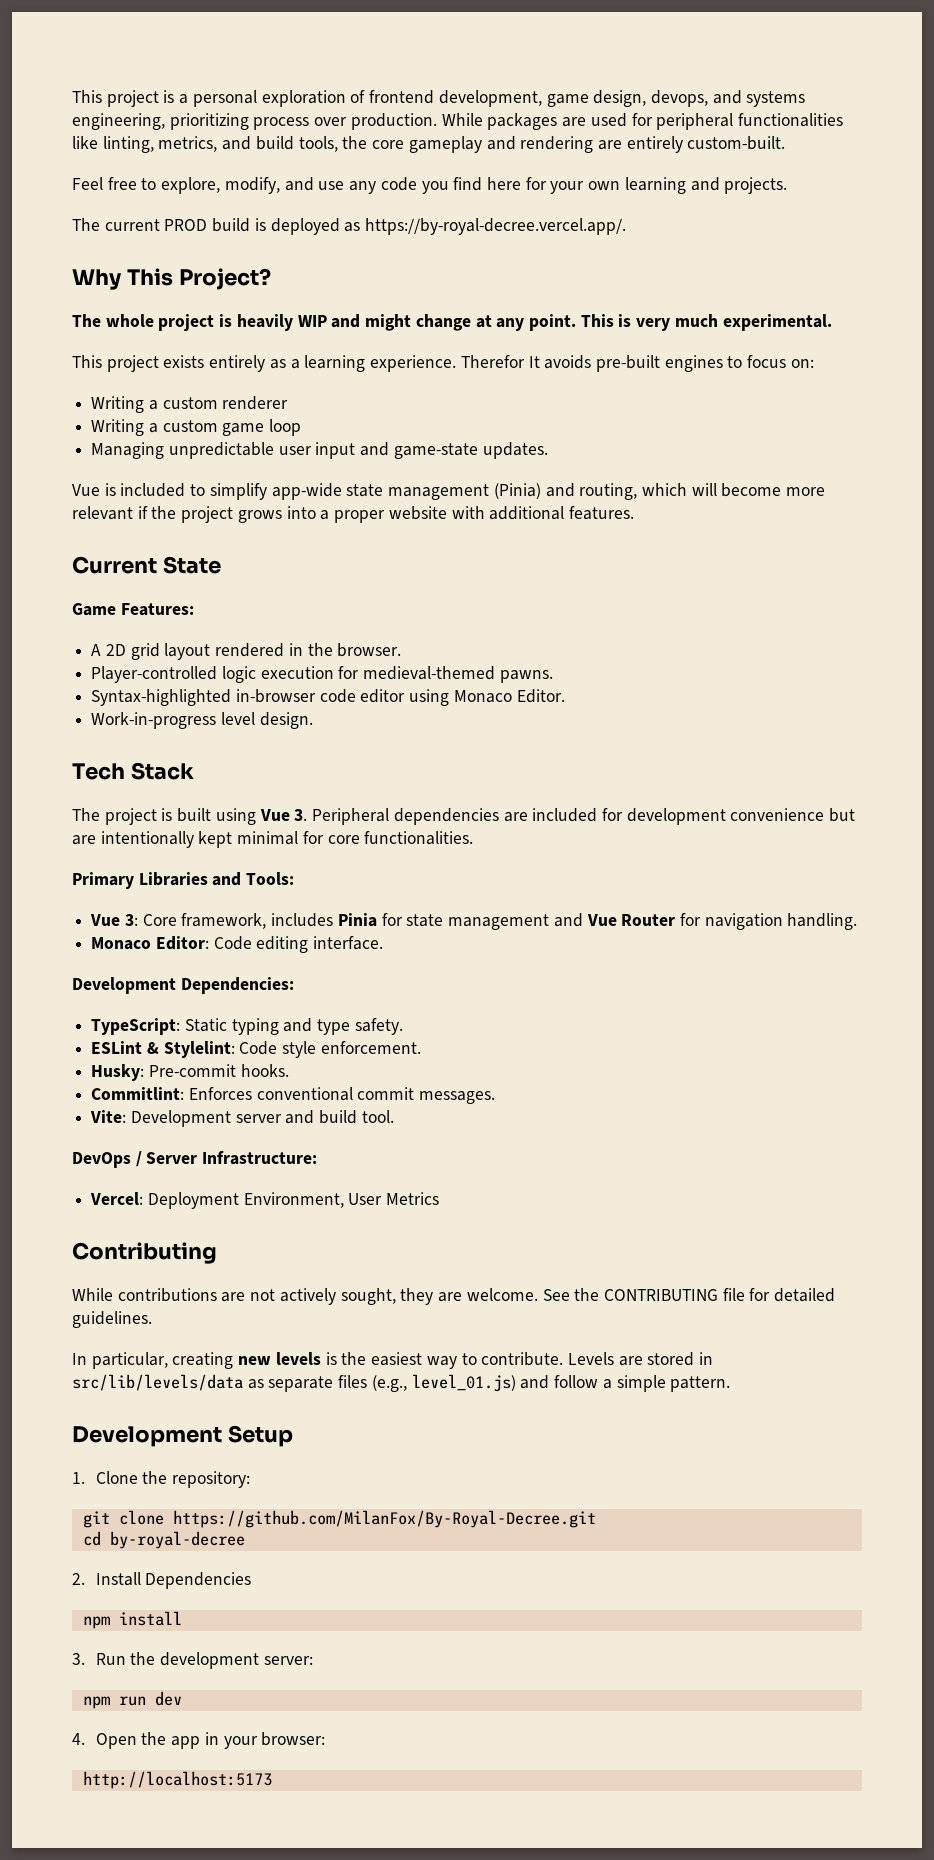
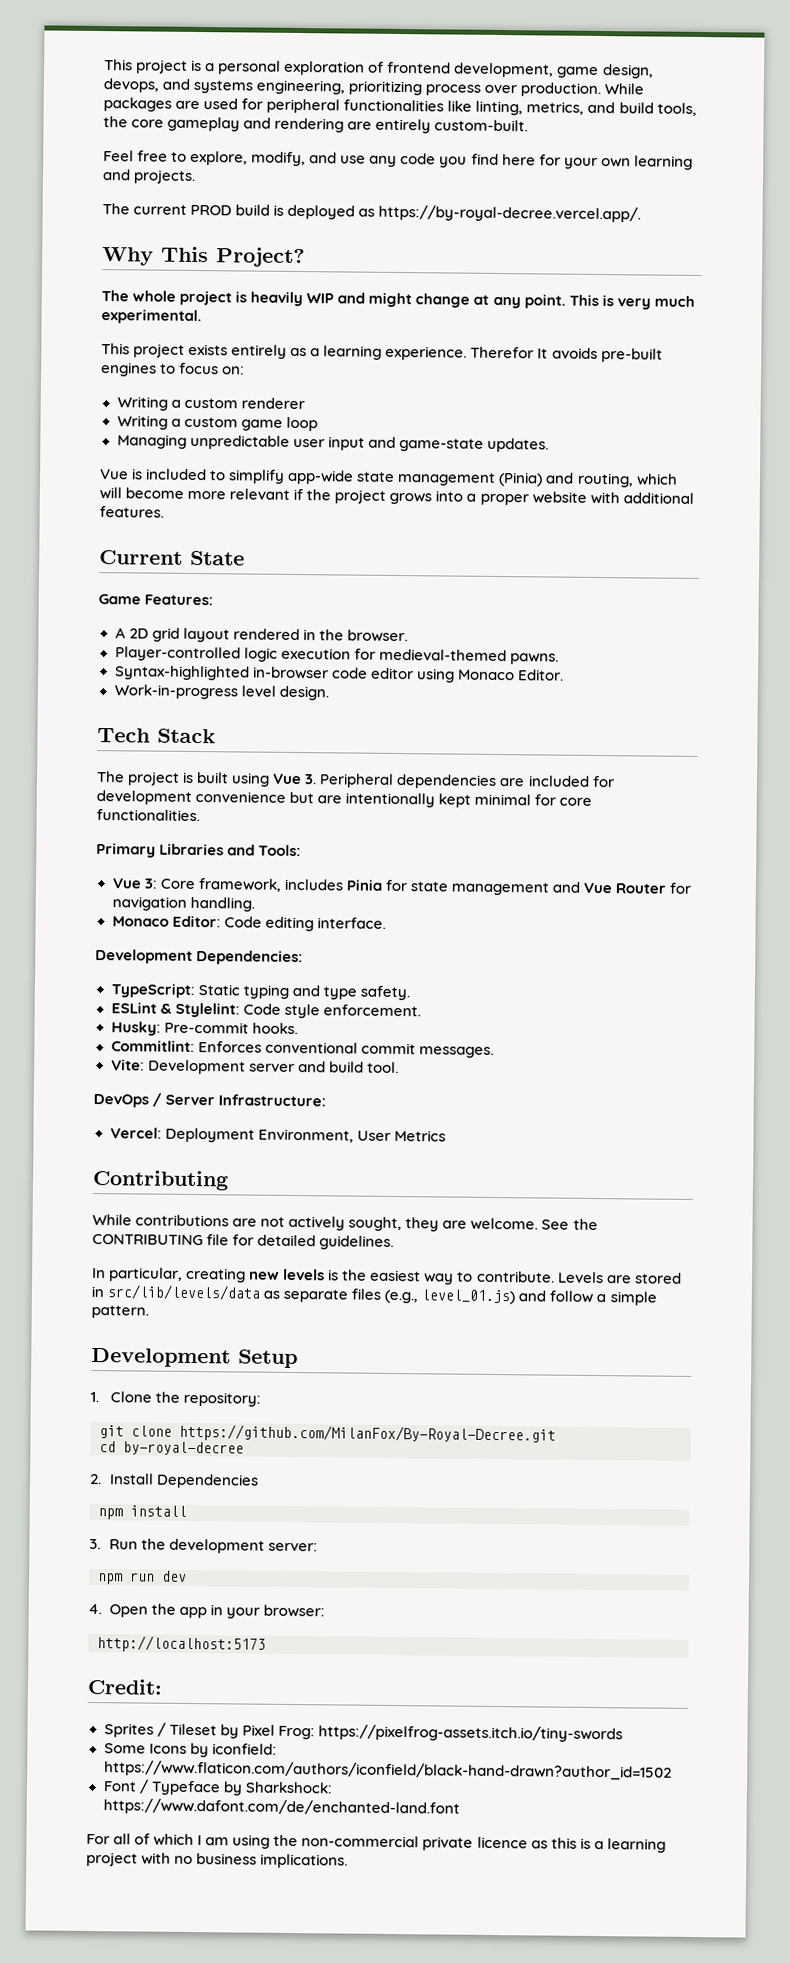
(272, 1780) none -> [87,1678,163,1695] [103,1722,623,1743] [103,1742,277,1758] [103,1760,672,1781] [102,1779,333,1796] [102,1798,460,1817] [86,1833,666,1853] [86,1851,349,1869] // Credit: // Sprites / Tileset by Pixel Frog: https://pixelfrog-assets.itch.io/tiny-swords // Some Icons by iconfield: https://www.flaticon.com/authors/iconfield/black-hand-drawn?author_id=1502 // Font / Typeface by Sharkshock: https://www.dafont.com/de/enchanted-land.font // For all of which I am using the non-commercial private licence as this is a learning project with no business implications.

